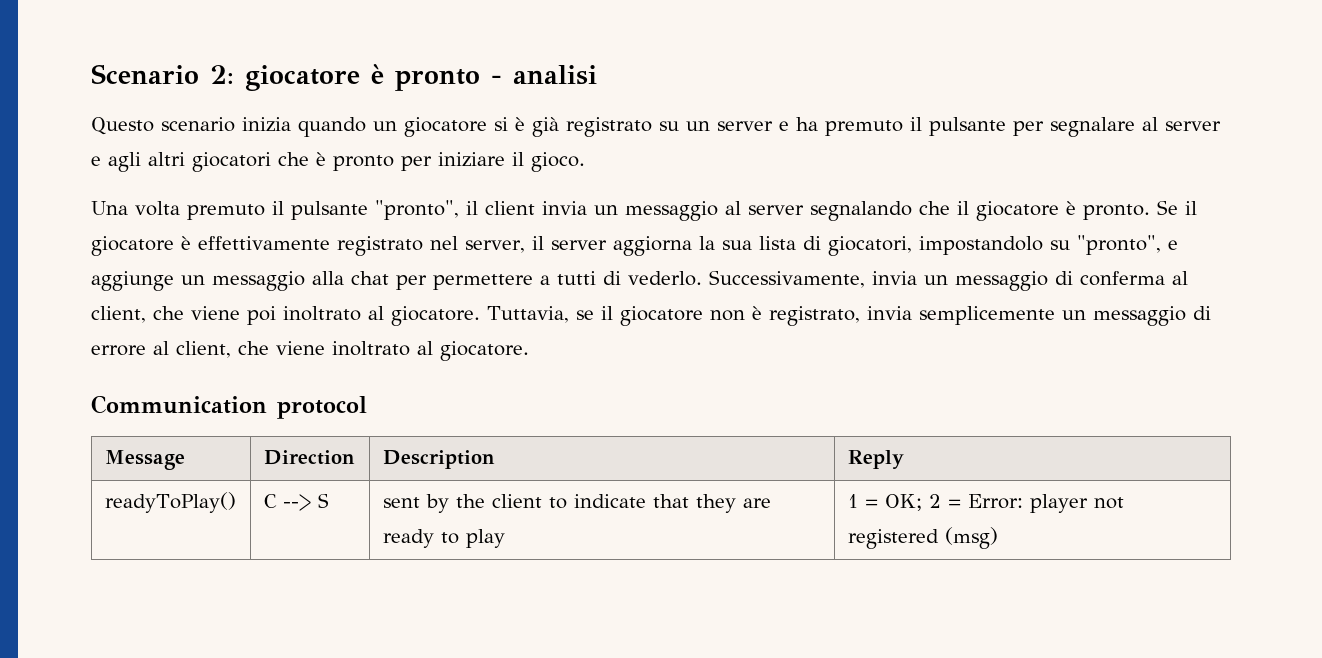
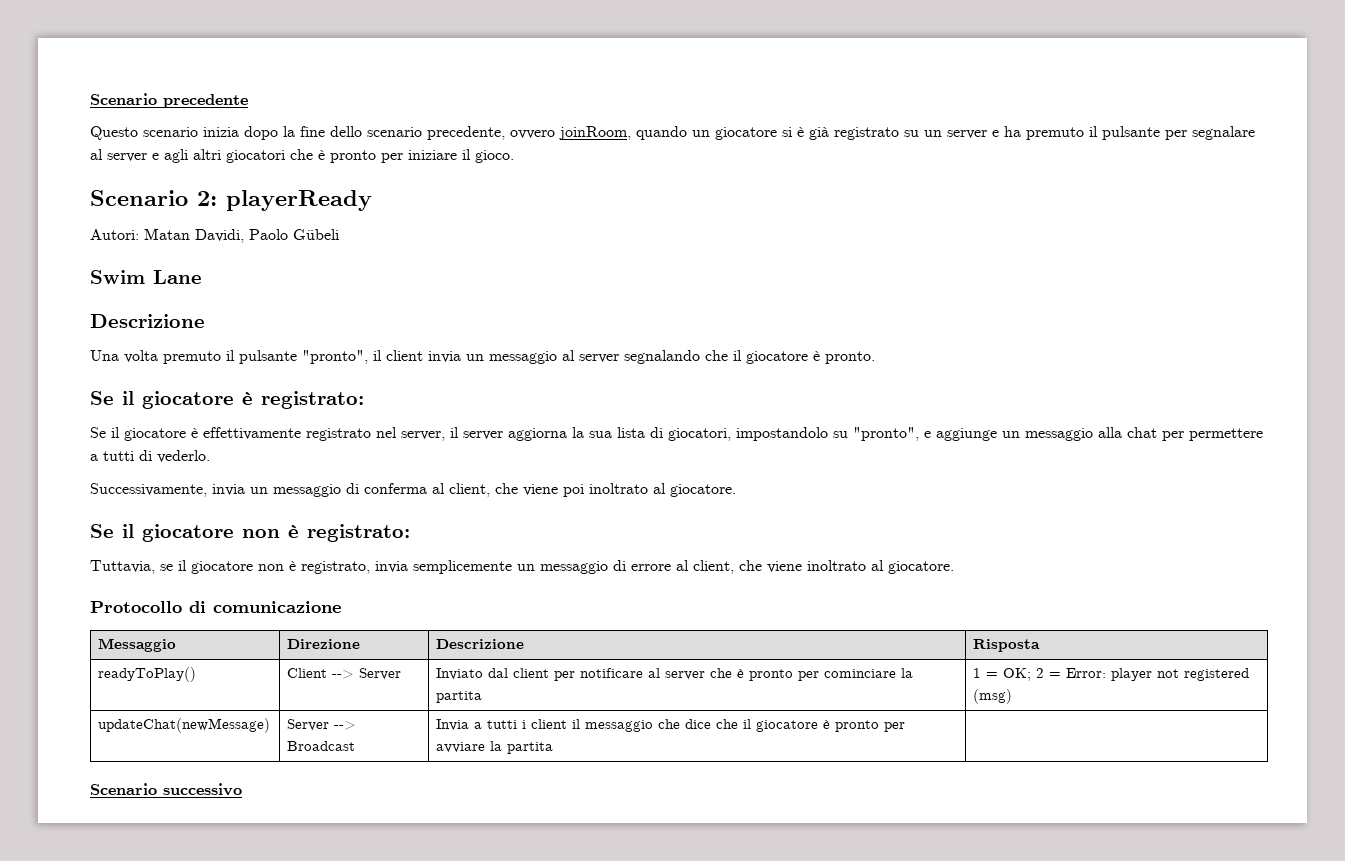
[91,64,597,91] [91,117,291,135] Scenario 2: giocatore è pronto - analisi // Questo scenario inizia -> [90,93,248,108] [90,126,631,140] Scenario precedente // Questo scenario inizia dopo la fine dello scenario precedente, ovvero joinRoom,
(585, 162) none -> [90,190,372,211] [90,228,339,243] [90,270,202,284] [90,314,205,328] // Scenario 2: playerReady // Autori: Matan Davidi, Paolo Gübeli // Swim Lane // Descrizione
(1150, 212) none -> [90,391,364,409] // Se il giocatore è registrato: //
(702, 278) none -> (210, 456) //
(480, 316) none -> [90,524,410,542] // Se il giocatore non è registrato: //
[91,395,367,419] [104,450,185,470] [263,450,355,465] [382,450,495,469] [847,450,904,469] [104,492,236,513] [263,493,329,511] [382,494,771,513] [382,529,505,548] Communication protocol // Message | Direction | Description | Reply // readyToPlay() | C --> S | sent by the client to indicate that they are ready to play -> [90,601,341,613] [98,638,177,652] [287,639,361,649] [436,639,525,649] [973,639,1041,652] [98,667,197,682] [287,668,402,680] [436,668,914,681] [436,691,483,703] Protocollo di comunicazione // Messaggio | Direzione | Descrizione | Risposta // readyToPlay() | Client --> Server | Inviato dal client per notificare al server che è pronto per cominciare la partita
(998, 538) none -> [98,718,271,733] [287,719,357,731] [287,741,356,751] [436,719,906,732] [436,741,554,754] [90,783,242,796] // updateChat(newMessage) | Server --> Broadcast | Invia a tutti i client il messaggio che dice che il giocatore è pronto per avviare la partita | // Scenario successivo

